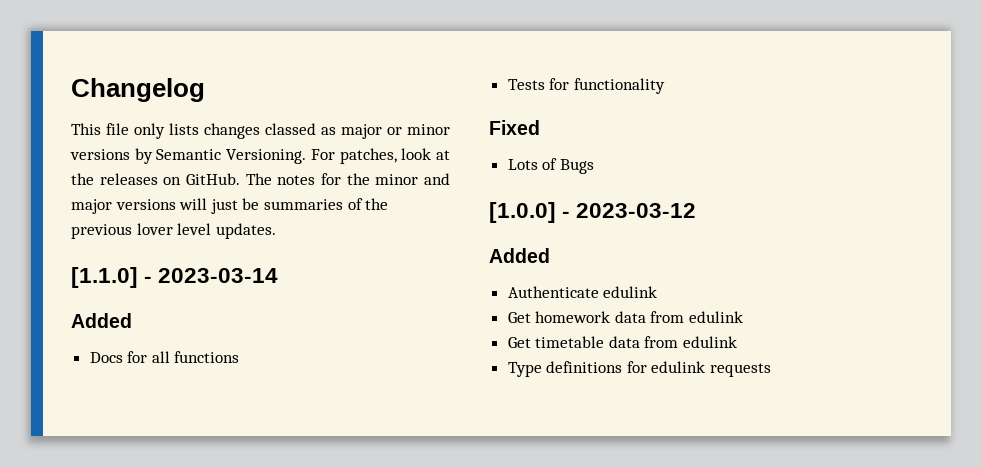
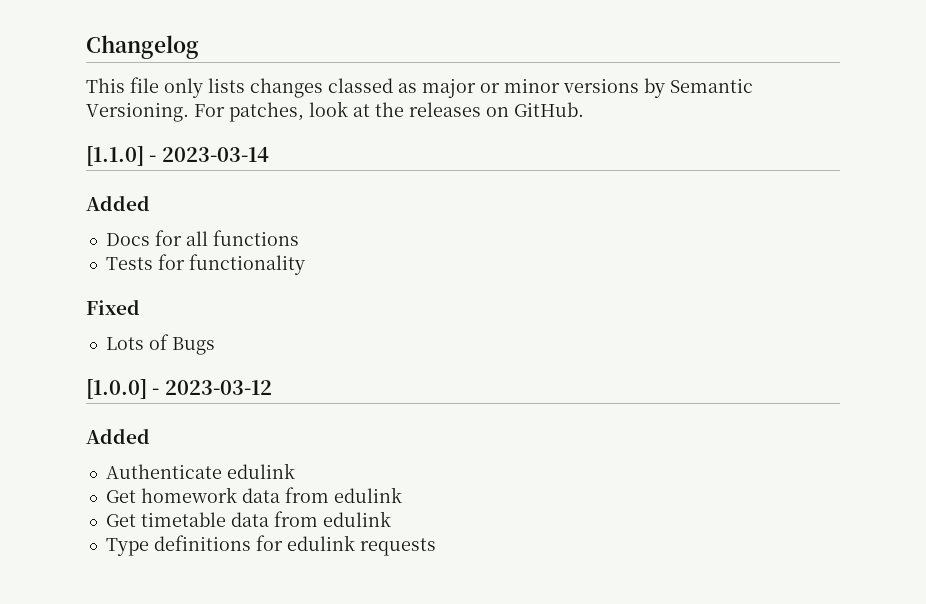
[245,173,451,185] [71,198,389,214] [71,223,276,239] The notes for the minor and major versions will just be summaries of the previous lover level updates. -> (584, 109) none

